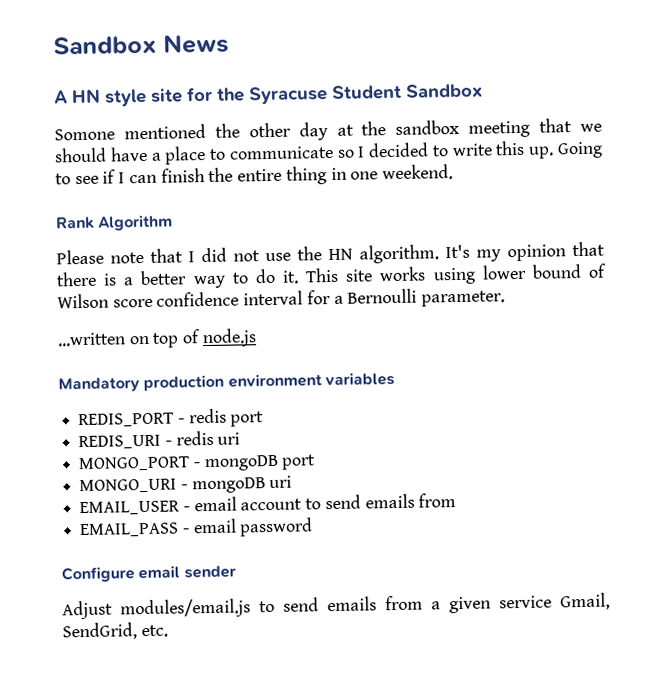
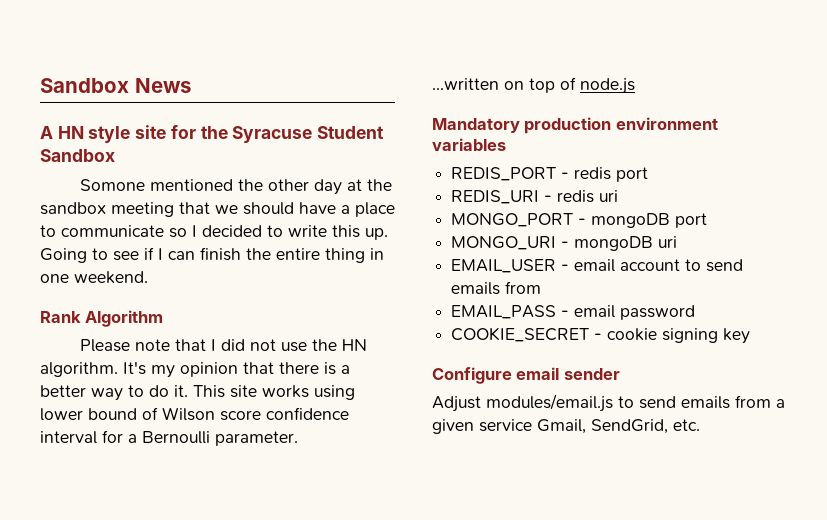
(314, 527) none -> [451,327,751,344] // COOKIE_SECRET - cookie signing key

